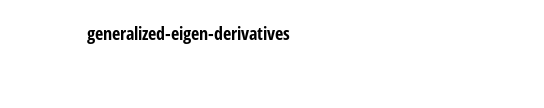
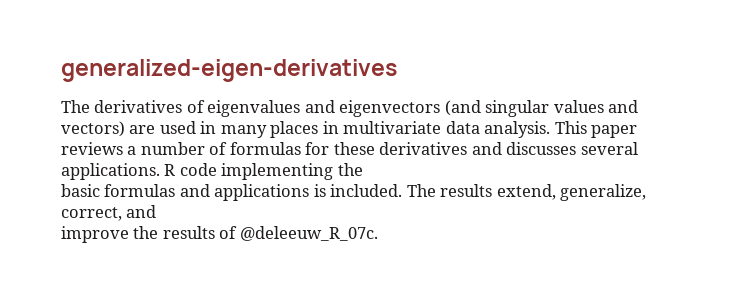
(290, 35) none -> [61,100,639,117] [61,121,638,138] [61,142,638,155] [61,163,363,180] [61,184,647,201] [61,205,157,221] [61,226,378,243] // The derivatives of eigenvalues and eigenvectors (and singular values and vectors) are used in many places in multivariate data analysis. This paper reviews a number of formulas for these derivatives and discusses several applications. R code implementing the // basic formulas and applications is included. The results extend, generalize, correct, and // improve the results of @deleeuw_R_07c.

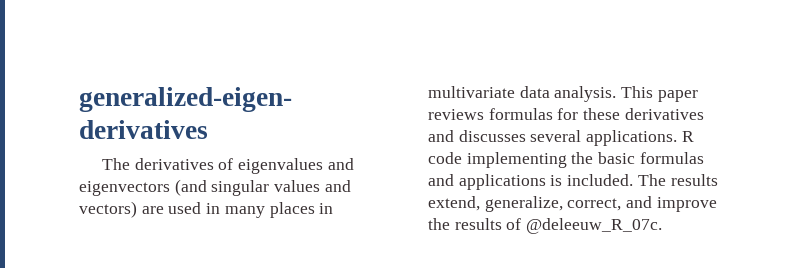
[127,142,228,155] a number of -> (484, 114) none
(363, 169) // -> (594, 158) none
(157, 211) // -> (653, 202) none

